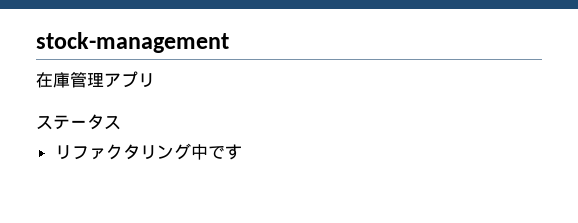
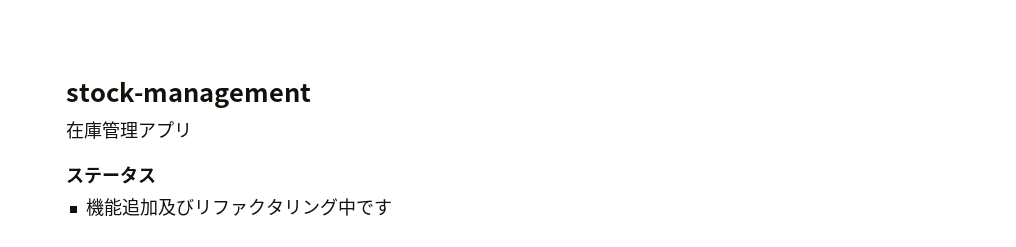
(121, 122) none -> [85,198,194,217] 機能追加及び

